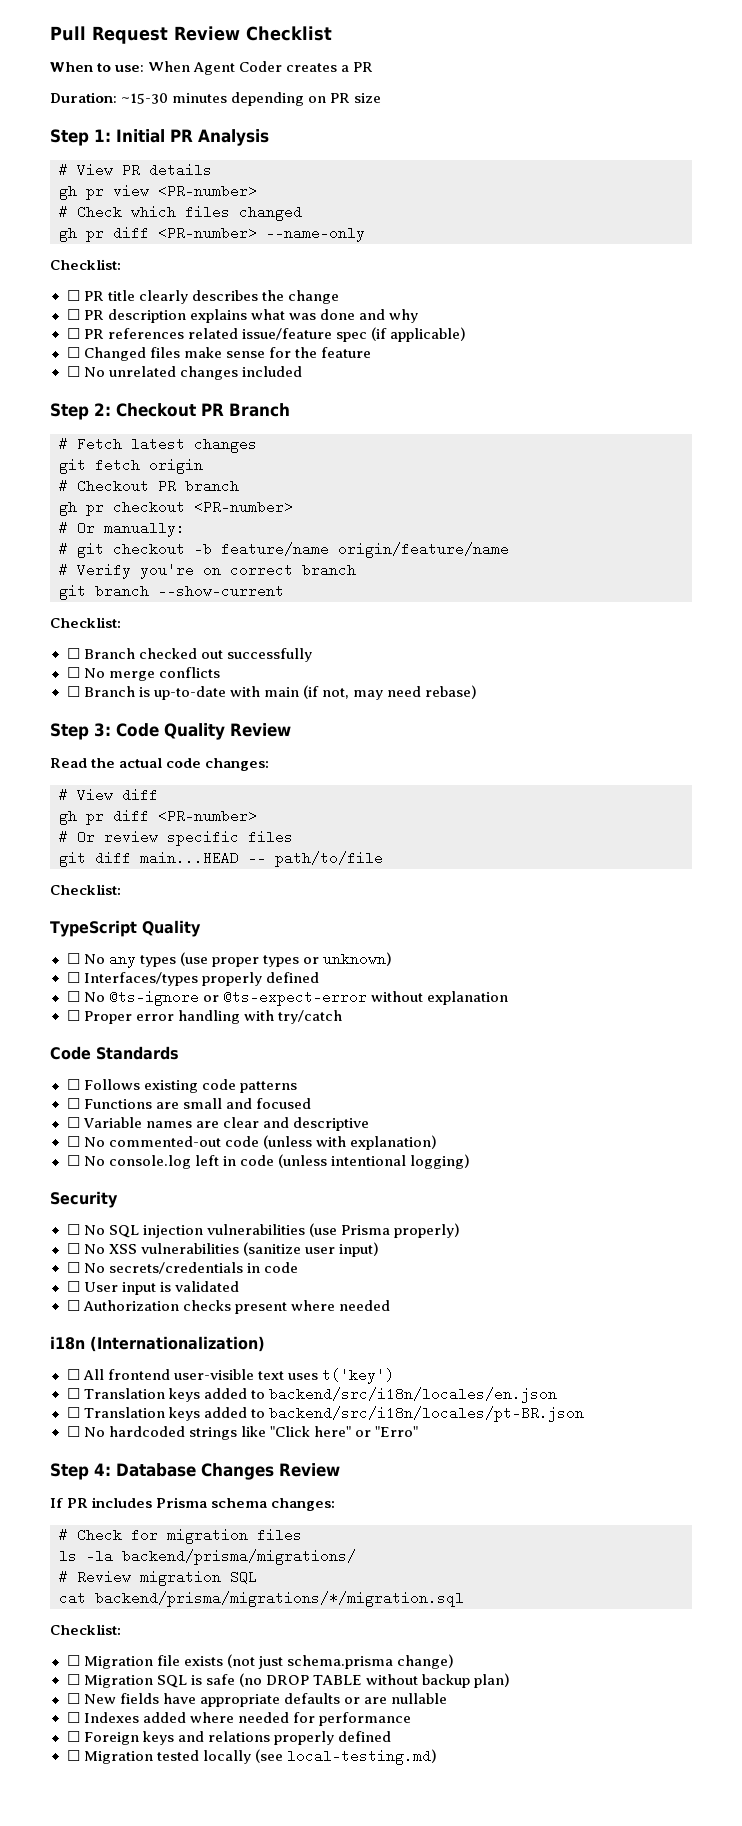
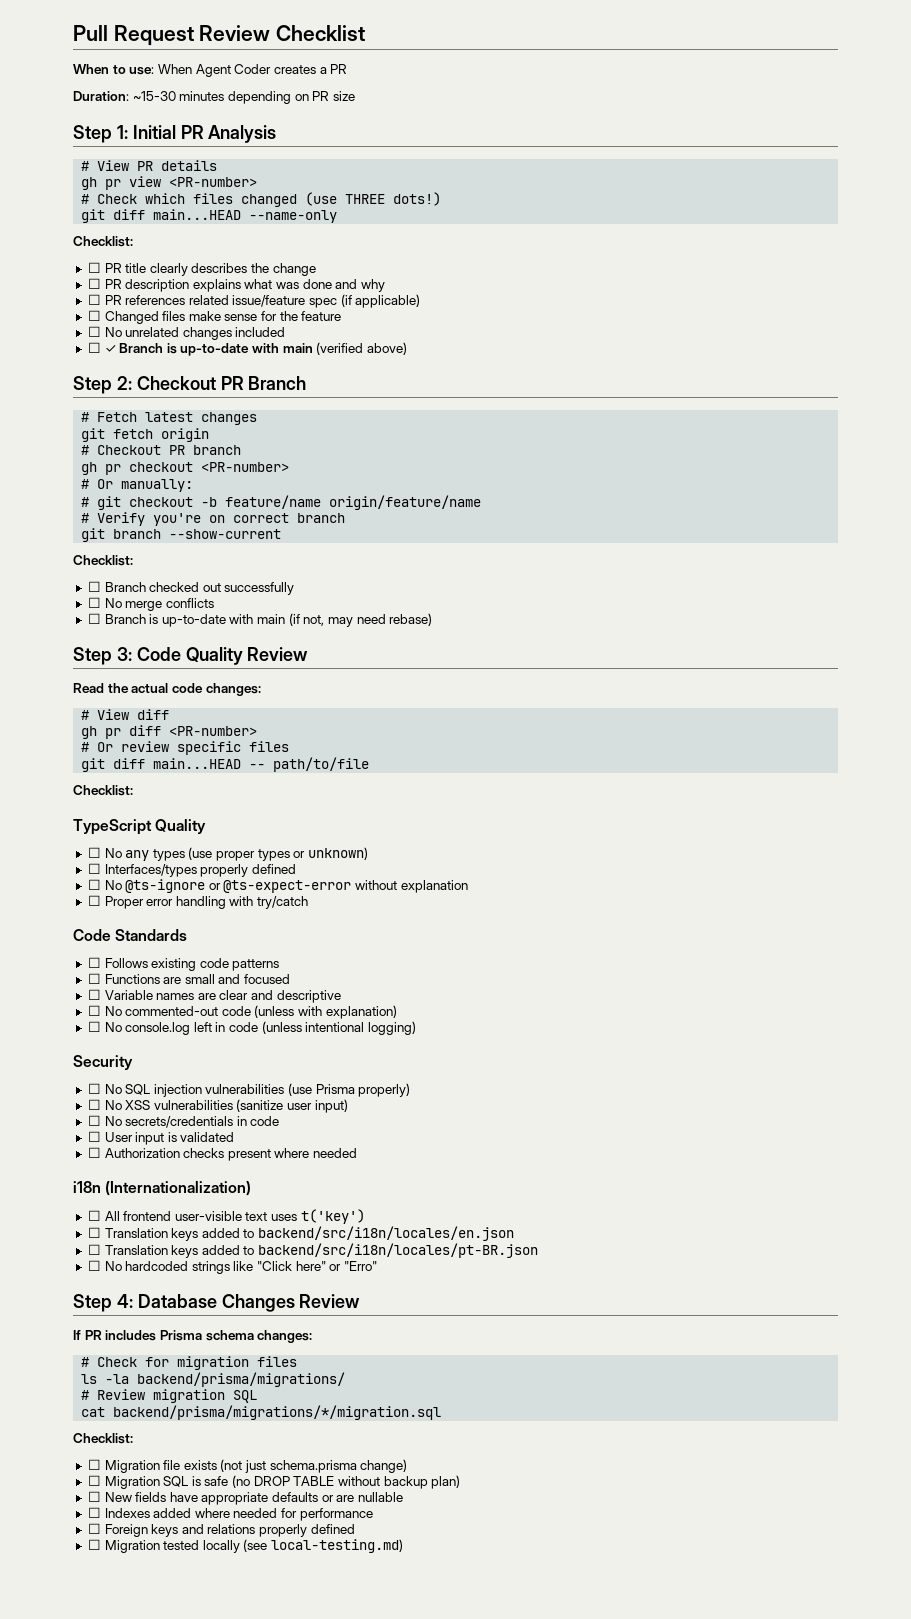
[59,226,257,242] // gh pr diff <PR-number> -> [305,192,442,206] [81,209,242,223] (use THREE dots!) // git diff main...HEAD
(302, 371) none -> [87,342,408,356] // ☐ ✓ Branch is up-to-date with main (verified above)

